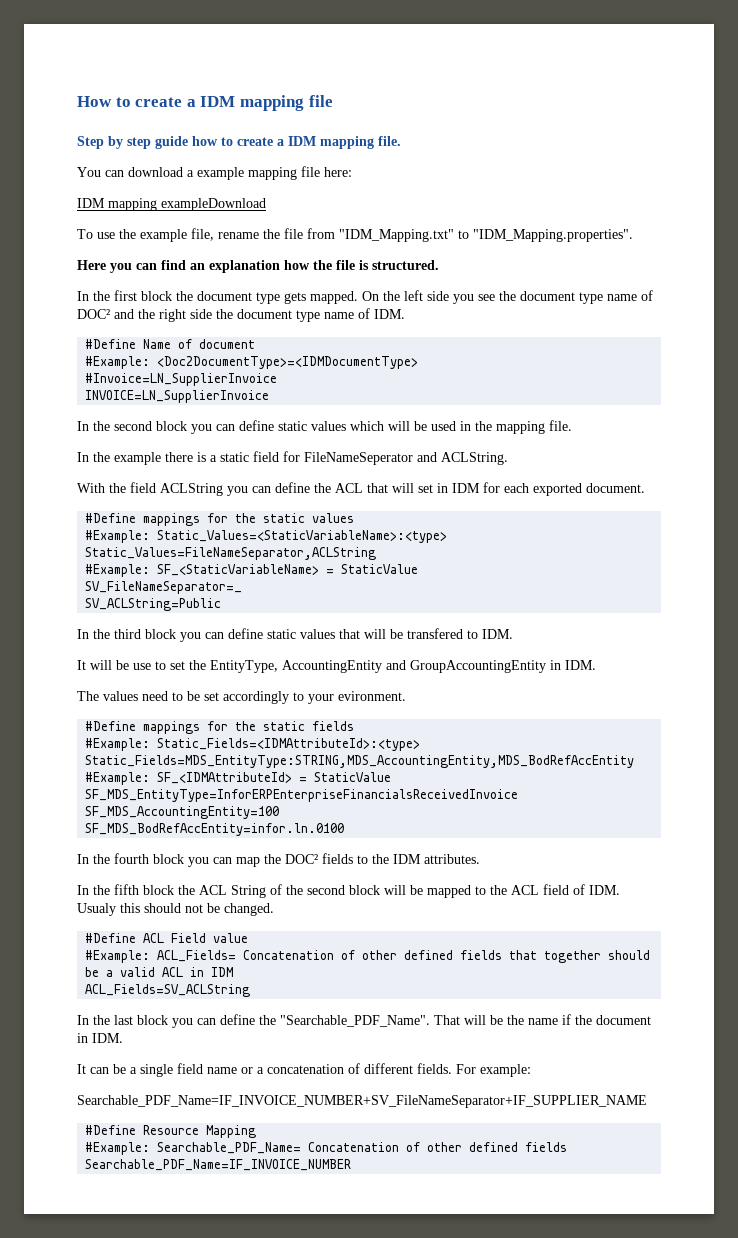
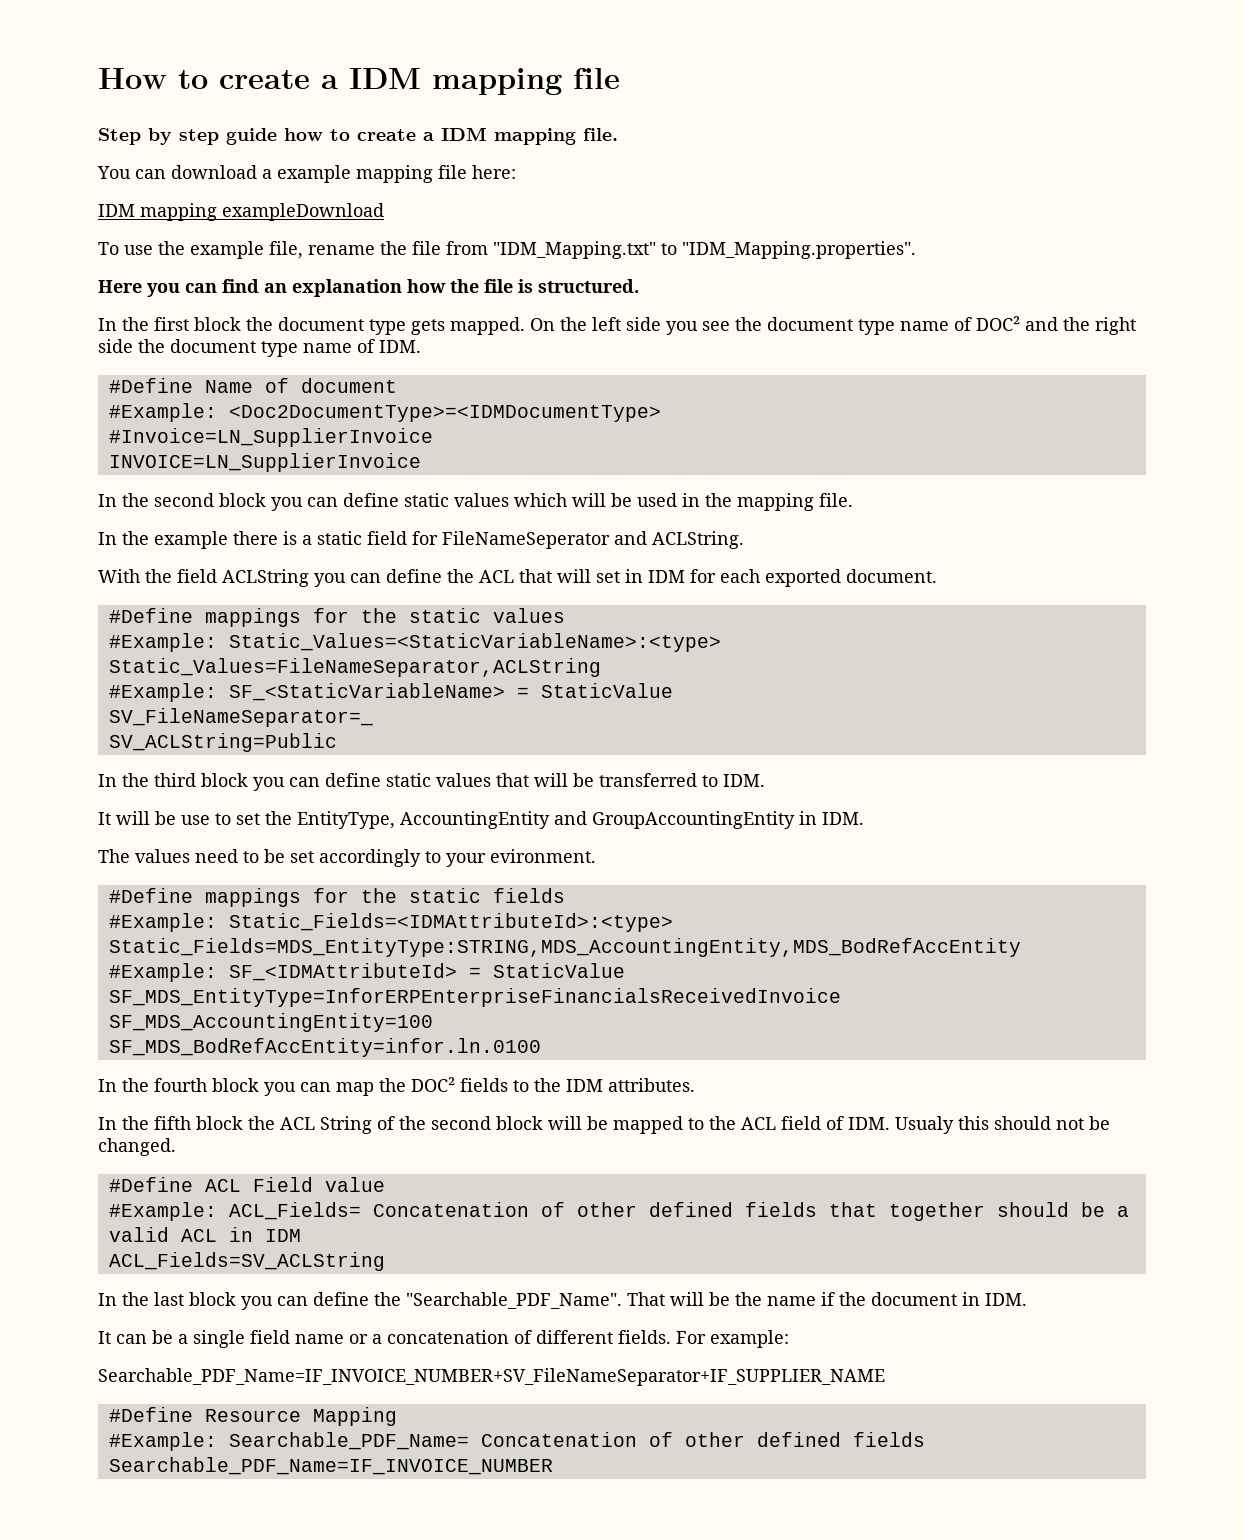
[407,628,463,639] transfered -> [599,773,697,787] transferred

